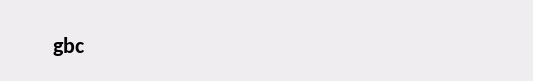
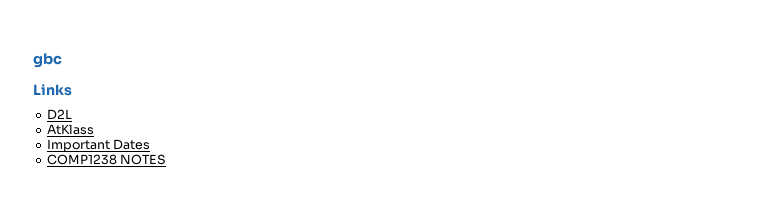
(84, 46) none -> [33,84,72,96] [46,109,72,120] [46,124,94,135] [46,139,151,152] [46,154,167,165] // Links // D2L // AtKlass // Important Dates // COMP1238 NOTES

